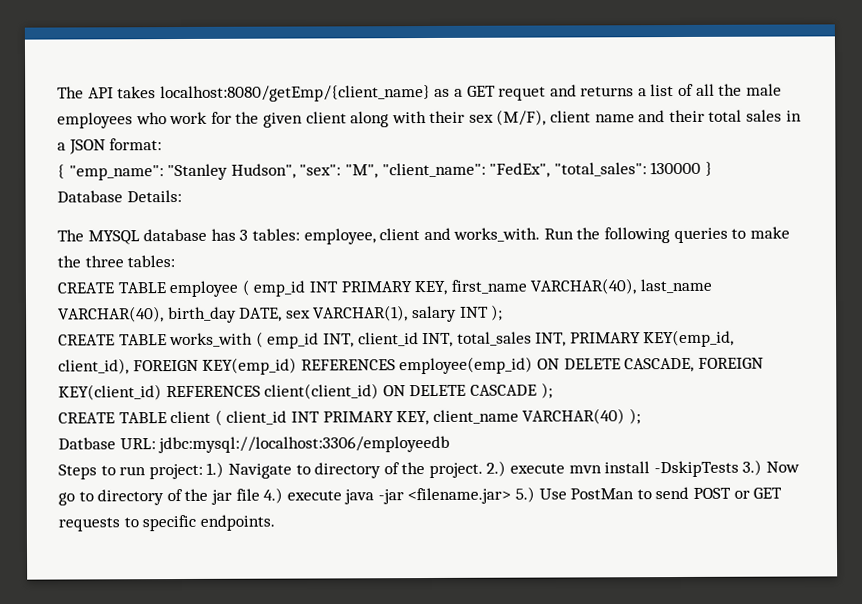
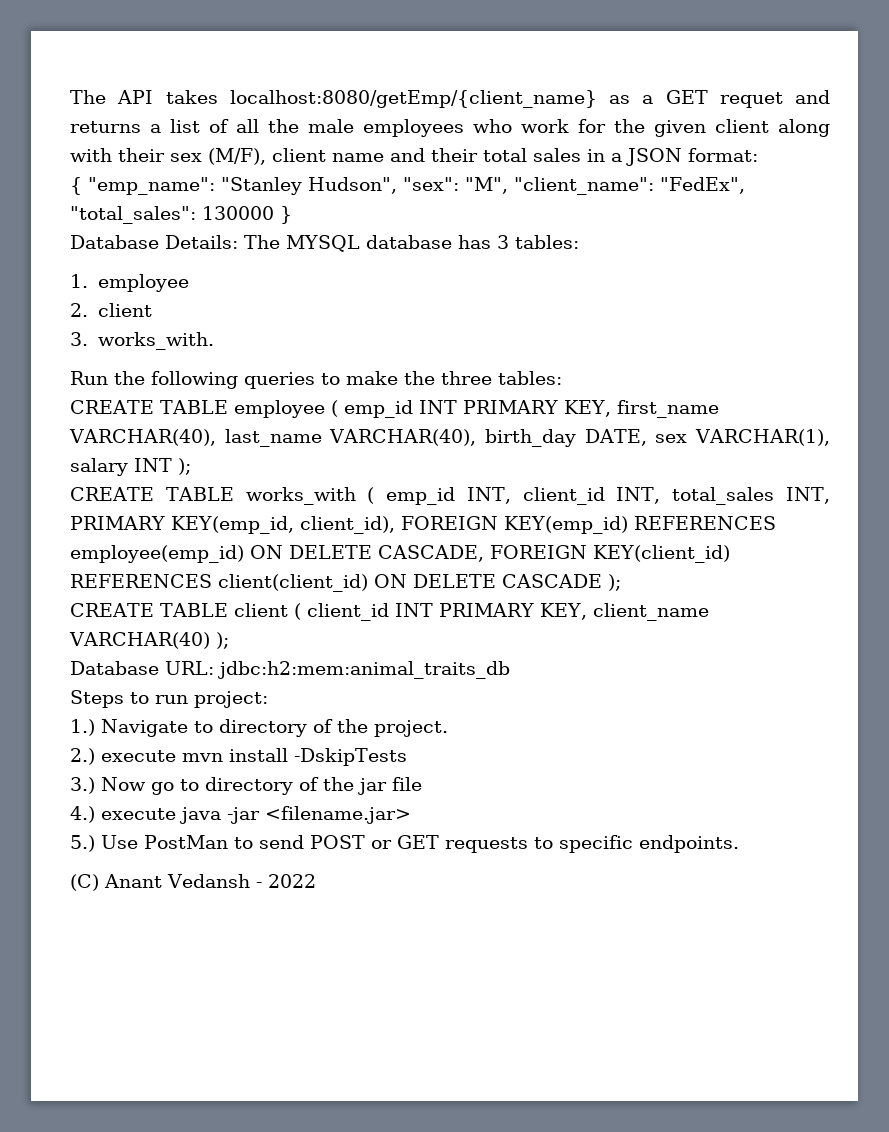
(182, 196) // -> (238, 242) none
[303,227,451,245] employee, client and -> [70,274,189,292] [70,303,152,317] [70,332,88,346] // 1. employee // 2. client // 3.
(541, 234) none -> (214, 341) //
[58,435,451,454] Datbase URL: jdbc:mysql://localhost:3306/employeedb -> [70,661,510,679] Database URL: jdbc:h2:mem:animal_traits_db
(203, 471) none -> (268, 699) //
(483, 470) none -> (448, 728) //
(739, 469) none -> (407, 757) //
(260, 494) none -> (422, 784) //
(512, 496) none -> (411, 815) //
(275, 522) none -> [70,874,316,891] // (C) Anant Vedansh - 2022

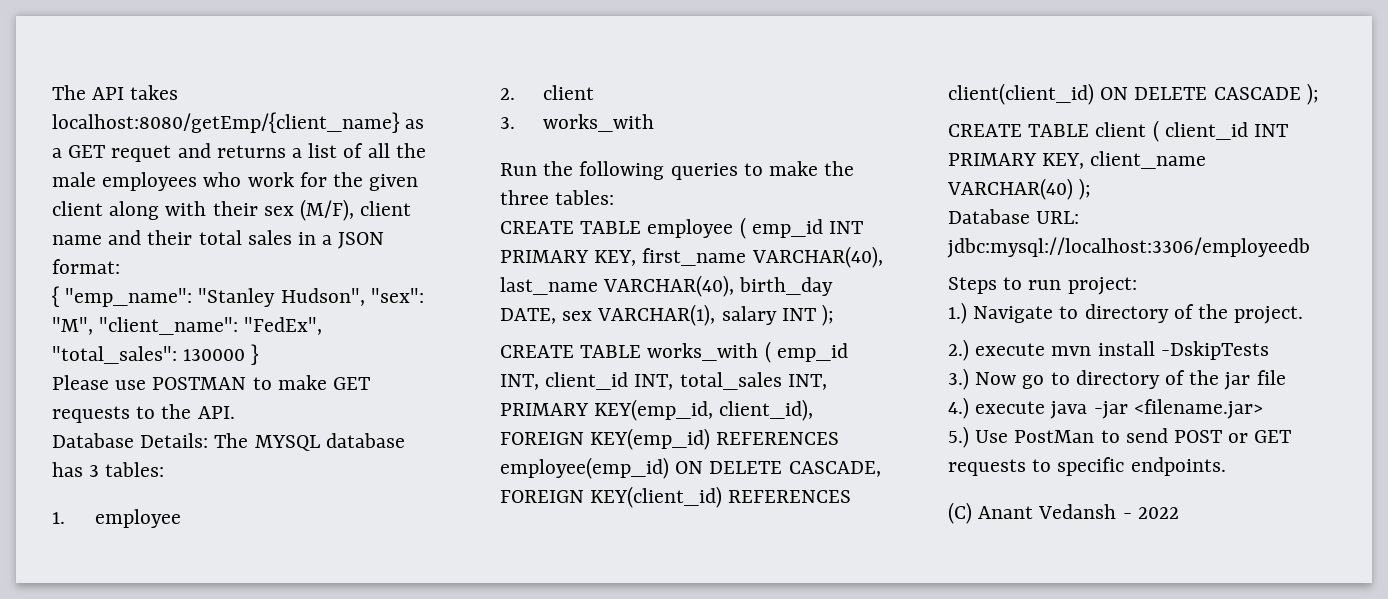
(292, 215) none -> [52,375,371,390] [52,404,235,423] // Please use POSTMAN to make GET requests to the API.
[97,332,214,350] works_with. -> [543,114,655,132] works_with
[218,661,510,679] jdbc:h2:mem:animal_traits_db -> [947,237,1310,258] jdbc:mysql://localhost:3306/employeedb

